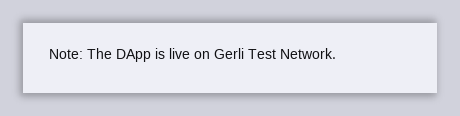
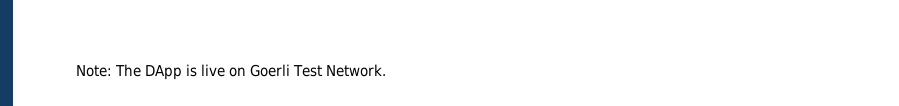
[214,48,244,59] Gerli -> [250,64,291,77] Goerli

